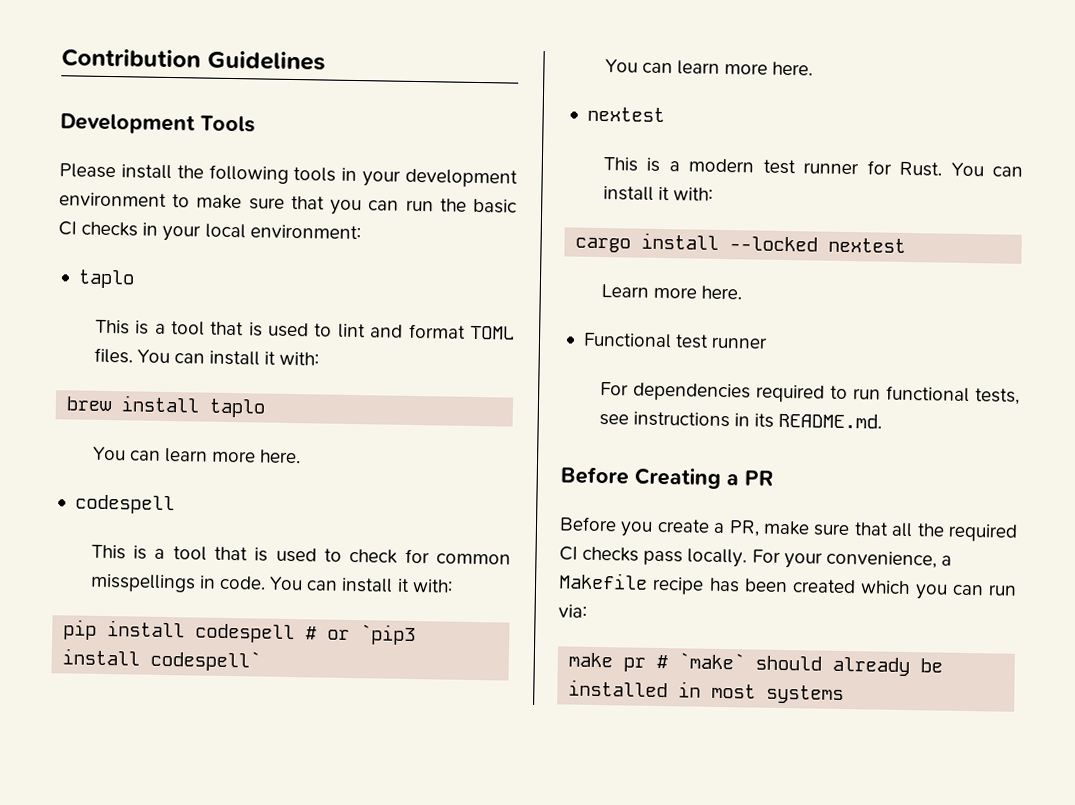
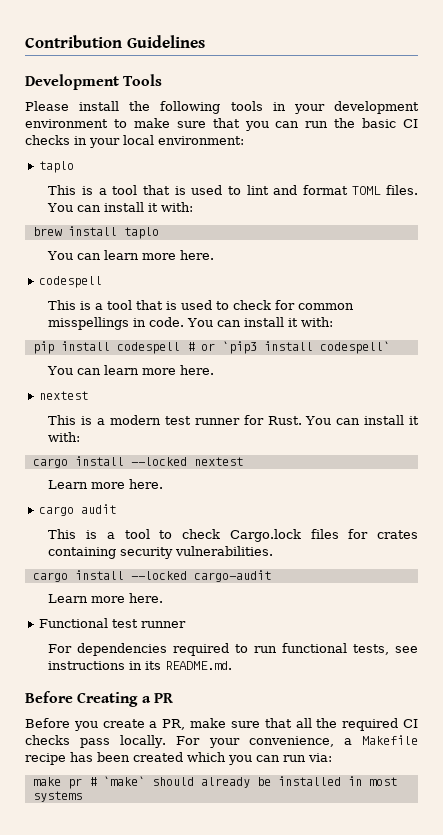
(743, 292) none -> [39,504,117,516] [48,529,418,542] [48,546,274,559] [32,570,271,582] [48,593,164,603] // cargo audit // This is a tool to check Cargo.lock files for crates containing security vulnerabilities. // cargo install --locked cargo-audit // Learn more here.

